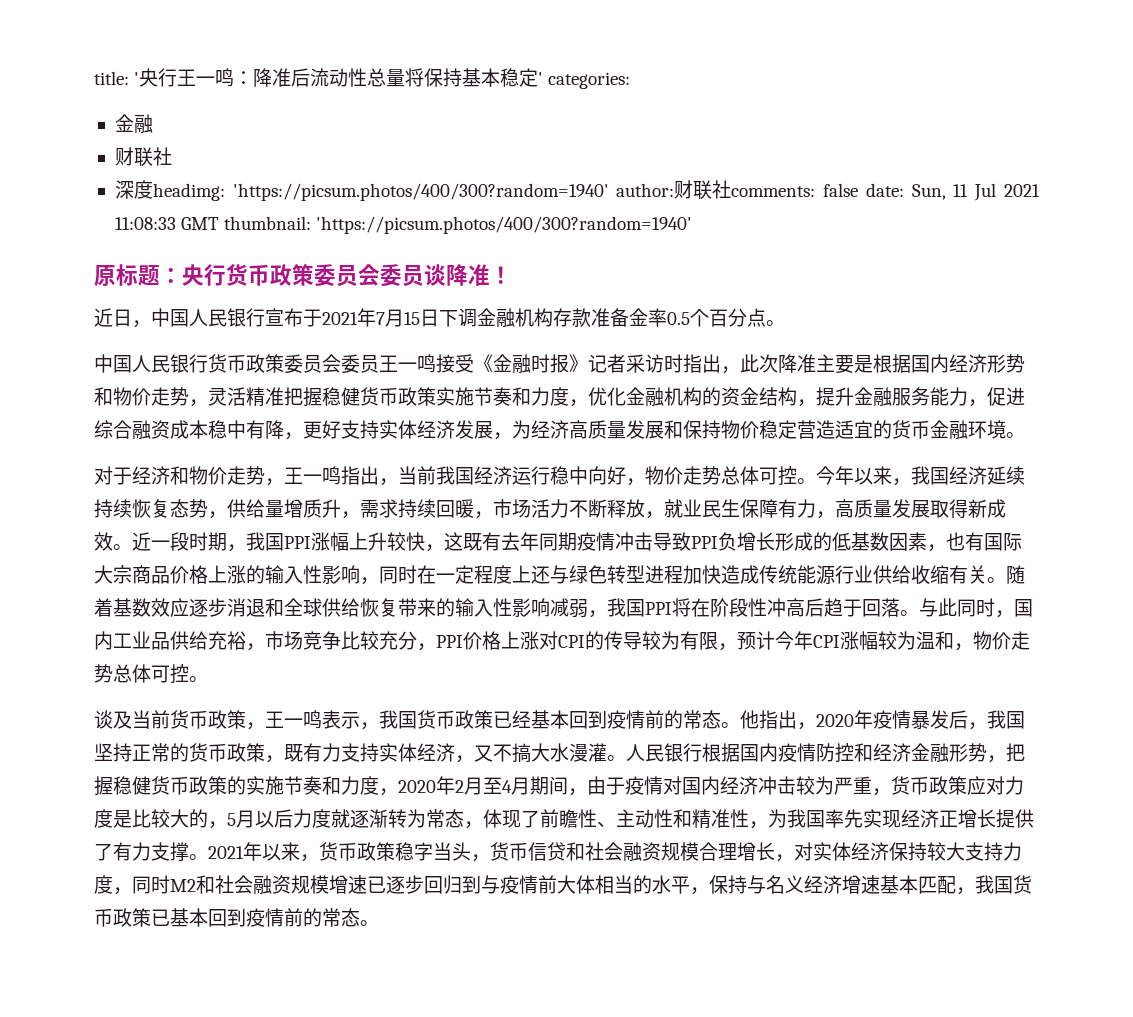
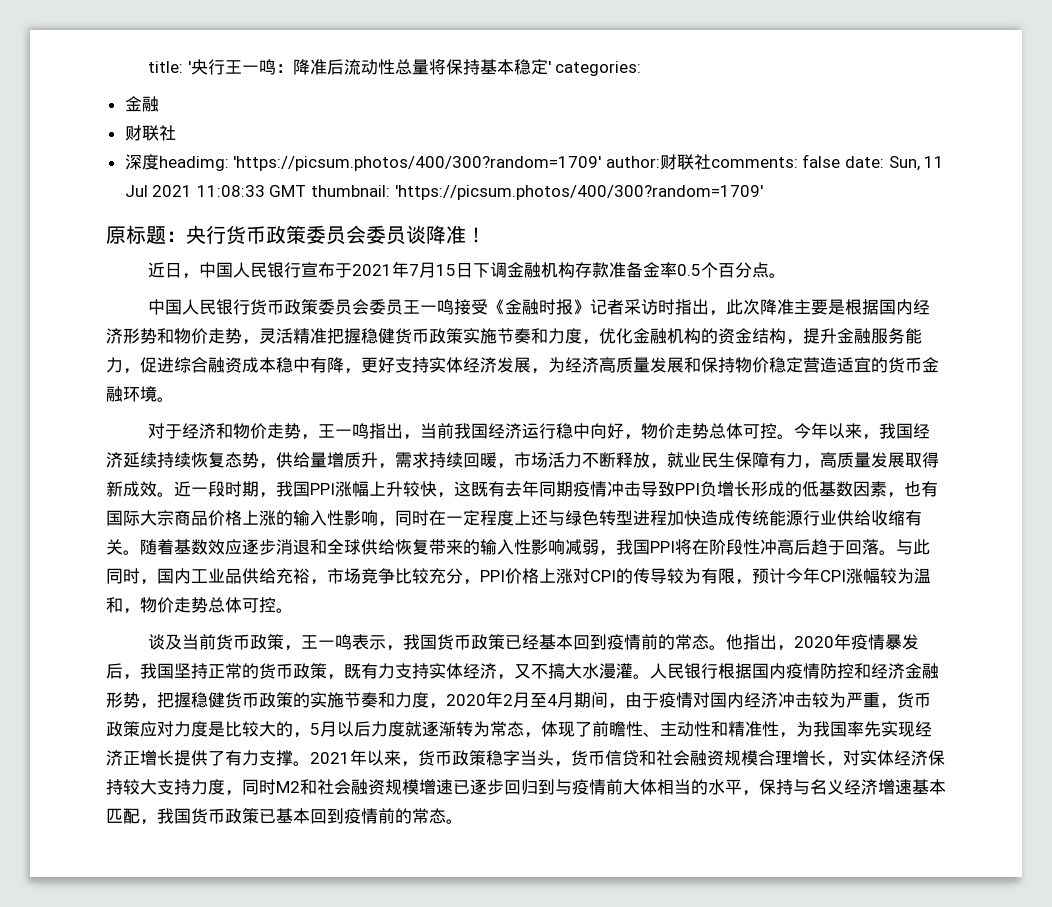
[232,183,609,201] 'https://picsum.photos/400/300?random=1940' -> [233,156,602,171] 'https://picsum.photos/400/300?random=1709'
[316,216,693,234] 'https://picsum.photos/400/300?random=1940' -> [394,185,763,200] 'https://picsum.photos/400/300?random=1709'

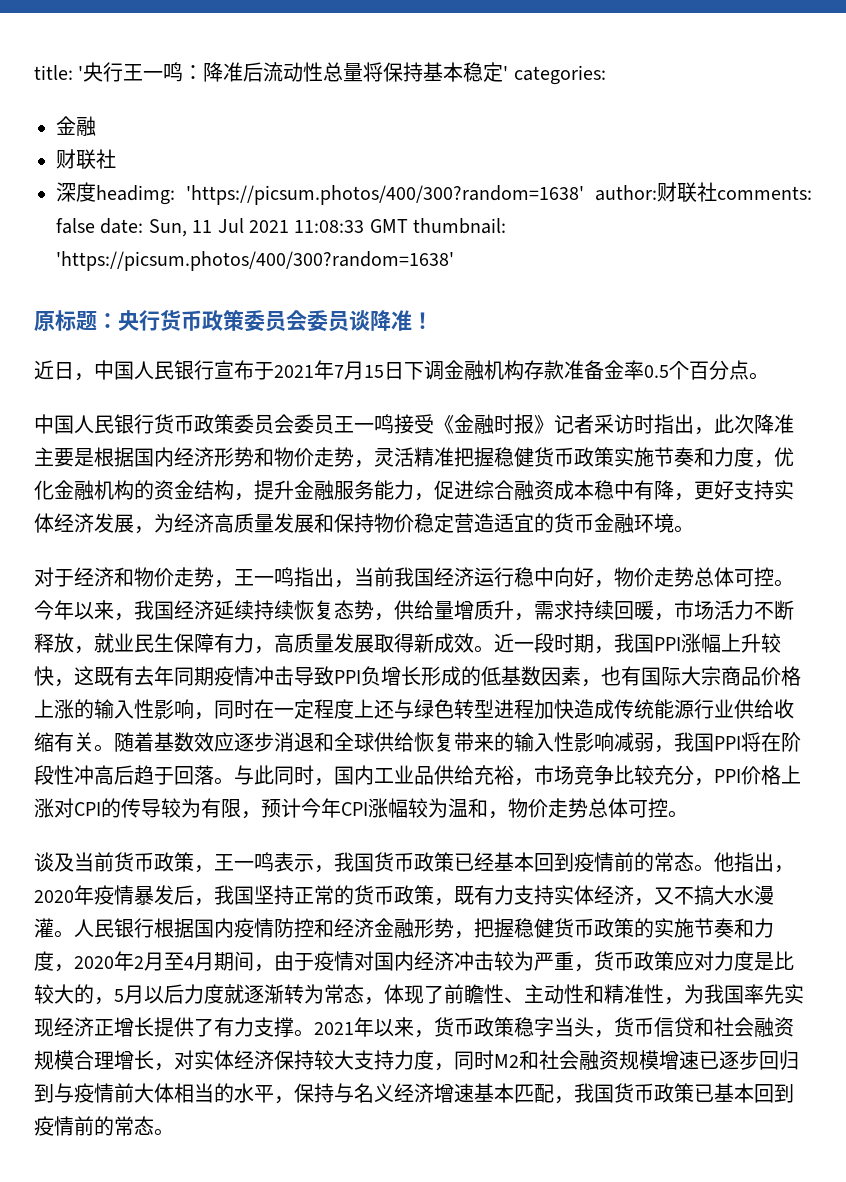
[233,156,602,171] 'https://picsum.photos/400/300?random=1709' -> [186,185,584,205] 'https://picsum.photos/400/300?random=1638'
[394,185,763,200] 'https://picsum.photos/400/300?random=1709' -> [56,251,454,271] 'https://picsum.photos/400/300?random=1638'

